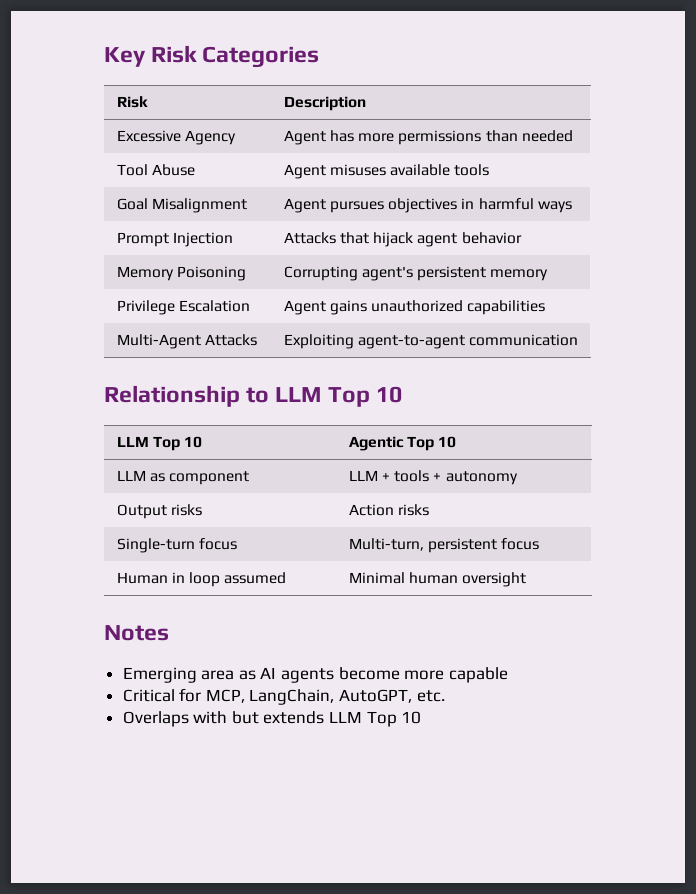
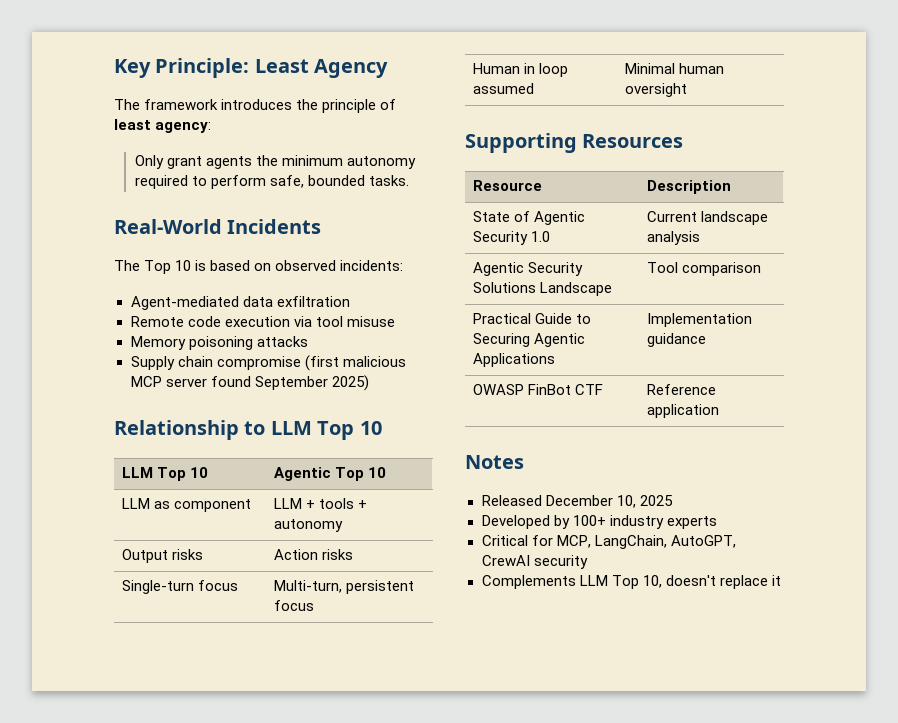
[151,45,320,68] [116,96,148,108] [283,96,366,111] [116,130,236,145] [283,130,573,145] [116,164,195,176] [283,164,490,179] [116,198,247,213] [283,198,572,213] [116,232,233,247] [283,232,522,247] [116,266,246,281] [283,266,549,281] [116,300,250,315] [283,300,546,315] [116,334,257,349] [283,334,579,349] Risk Categories // Risk | Description // Excessive Agency | Agent has more permissions than needed // Tool Abuse | Agent misuses available tools // Goal Misalignment | Agent pursues objectives in harmful ways // Prompt Injection | Attacks that hijack agent behavior // Memory Poisoning | Corrupting agent's persistent memory // Privilege Escalation | Agent gains unauthorized capabilities // Multi-Agent Attacks | Exploiting agent-to-agent communication -> [155,58,389,78] [114,99,397,113] [114,119,212,133] [134,155,416,169] [134,175,409,189] [114,219,322,234] [114,260,404,274] [130,296,350,310] [130,316,395,327] [130,336,308,350] [130,355,406,371] [130,375,369,391] Principle: Least Agency // The framework introduces the principle of least agency: // Only grant agents the minimum autonomy required to perform safe, bounded tasks. // Real-World Incidents // The Top 10 is based on observed incidents: // Agent-mediated data exfiltration // Remote code execution via tool misuse // Memory poisoning attacks // Supply chain compromise (first malicious MCP server found September 2025)
[104,625,169,641] [122,667,508,683] Notes // Emerging area as AI agents become more capable -> [465,133,684,153] [472,180,542,191] [646,180,731,194] [472,211,585,225] [472,231,550,245] [646,211,768,225] [646,231,700,245] [472,262,583,276] [472,282,612,296] [646,262,761,276] [472,313,591,324] [472,333,585,347] [472,353,555,367] [646,313,752,327] [646,333,706,347] [472,384,603,395] [646,384,716,395] [646,404,719,418] [465,455,524,469] [481,495,673,508] [481,515,717,529] Supporting Resources // Resource | Description // State of Agentic Security 1.0 | Current landscape analysis // Agentic Security Solutions Landscape | Tool comparison // Practical Guide to Securing Agentic Applications | Implementation guidance // OWASP FinBot CTF | Reference application // Notes // Released December 10, 2025 // Developed by 100+ industry experts
[416,690,445,702] [122,711,422,727] etc. // Overlaps with but extends LLM Top 10 -> [481,555,588,569] [481,575,781,589] CrewAI security // Complements LLM Top 10, doesn't replace it

